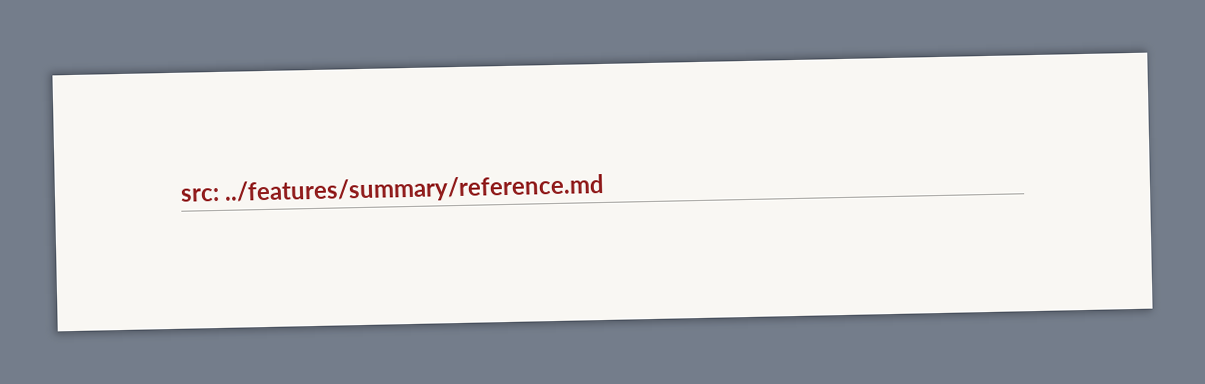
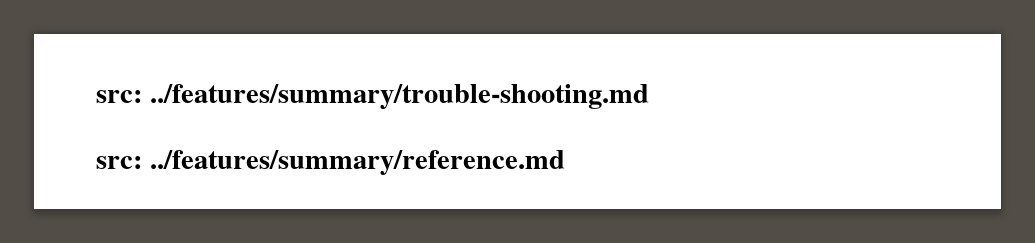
[180,187,220,202] src: -> [96,84,649,109] [96,156,142,169] src: ../features/summary/trouble-shooting.md // src:

